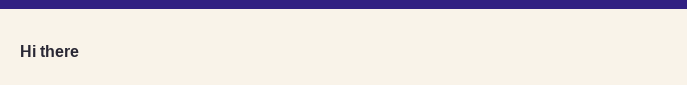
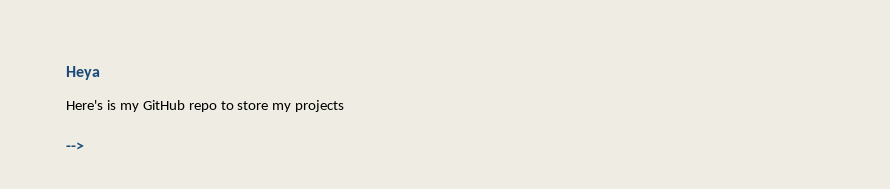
[20,45,80,57] Hi there -> [66,66,100,80] [66,100,345,112] [66,142,84,151] Heya // Here's is my GitHub repo to store my projects // -->

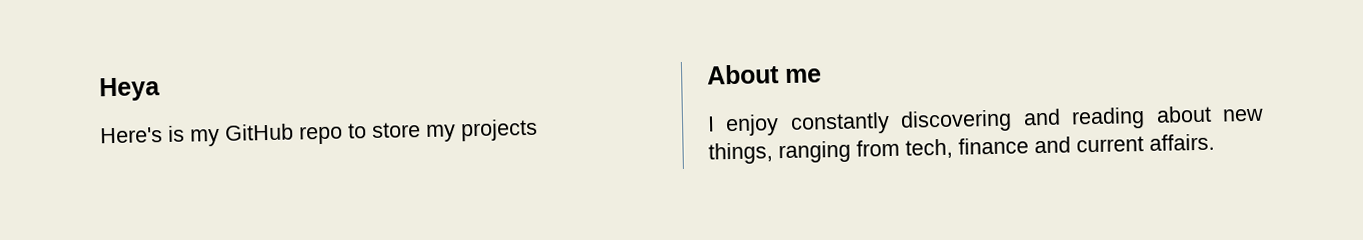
[66,142,84,151] --> -> [706,64,822,85] [707,105,1264,137] [708,133,1215,165] About me // I enjoy constantly discovering and reading about new things, ranging from tech, finance and current affairs.

